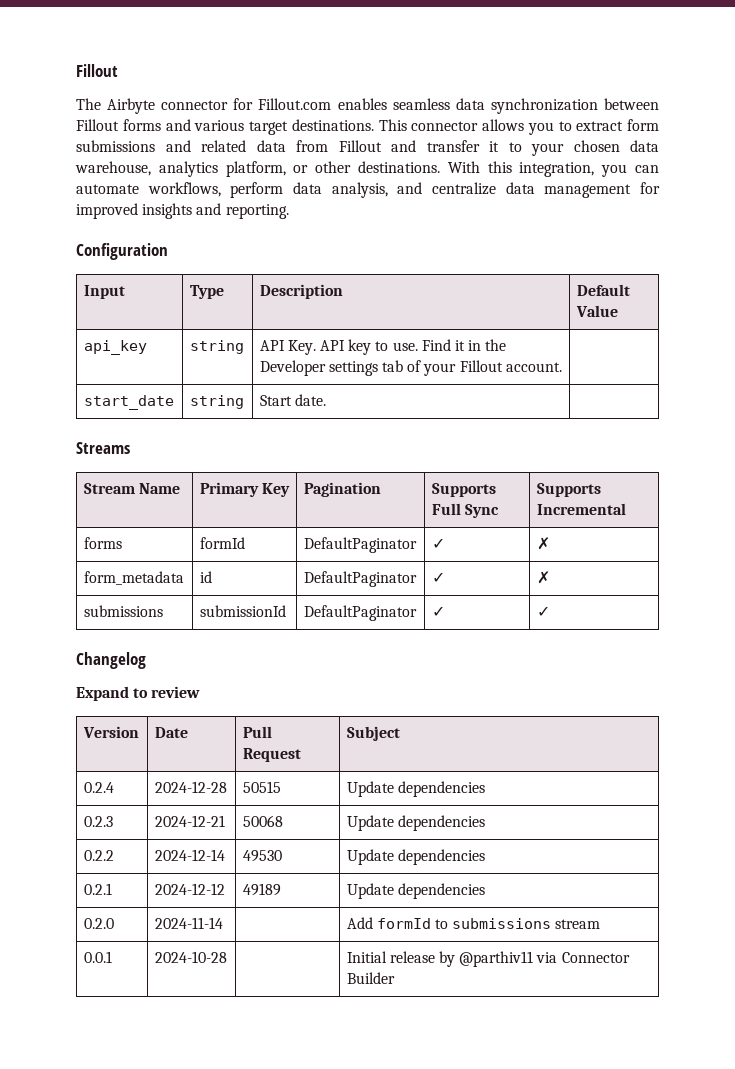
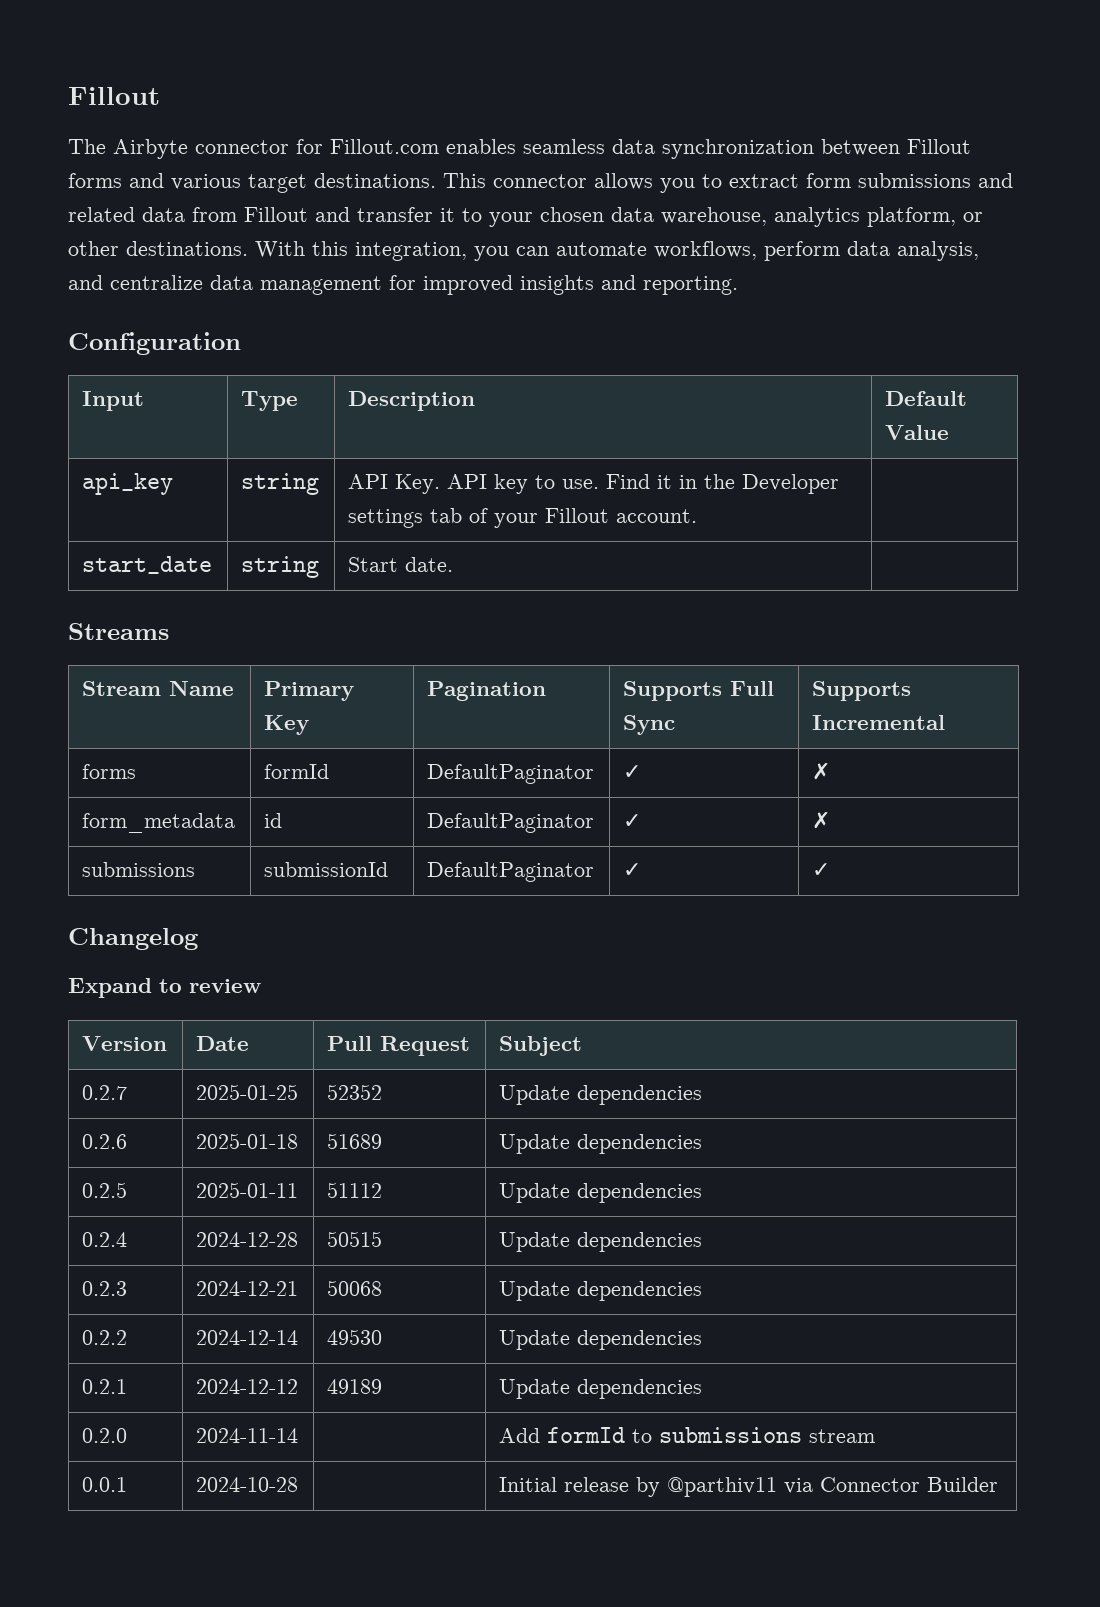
(400, 733) none -> [82,1085,128,1100] [196,1084,299,1100] [327,1084,383,1100] [499,1085,703,1105] [82,1134,128,1149] [196,1133,299,1149] [327,1133,383,1149] [499,1134,703,1154] [82,1182,128,1198] [196,1182,299,1198] [327,1182,383,1198] [499,1183,703,1203] // 0.2.7 | 2025-01-25 | 52352 | Update dependencies // 0.2.6 | 2025-01-18 | 51689 | Update dependencies // 0.2.5 | 2025-01-11 | 51112 | Update dependencies

